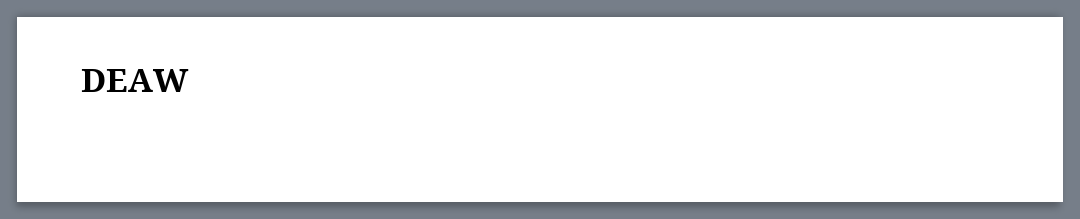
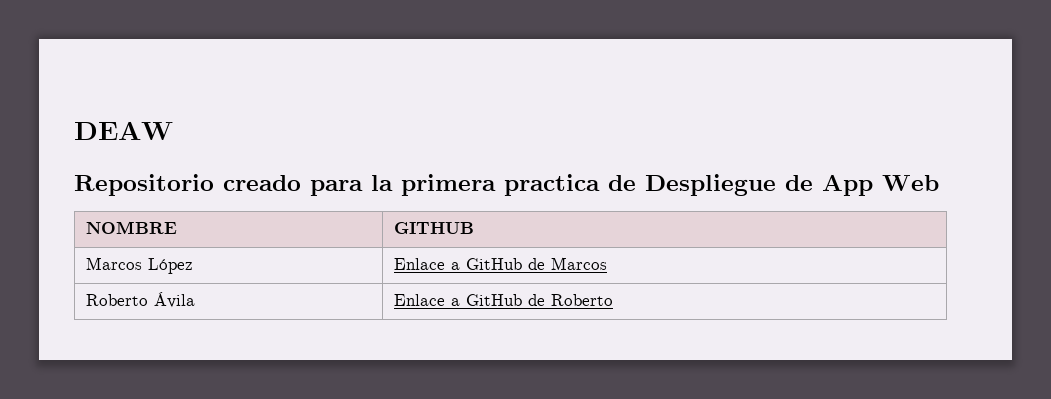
(189, 80) none -> [74,174,939,196] [85,221,177,234] [393,222,474,234] [85,257,193,274] [393,257,607,270] [85,292,195,308] [393,294,613,306] // Repositorio creado para la primera practica de Despliegue de App Web // NOMBRE | GITHUB // Marcos López | Enlace a GitHub de Marcos // Roberto Ávila | Enlace a GitHub de Roberto

